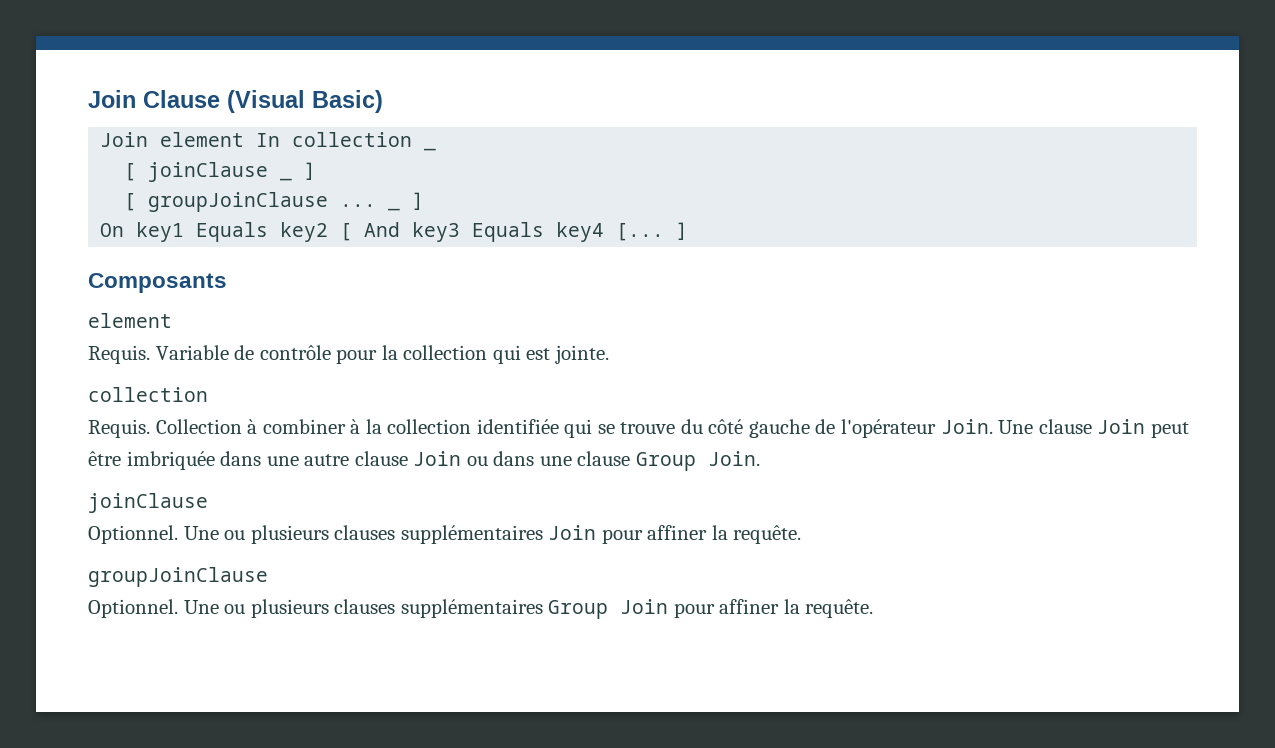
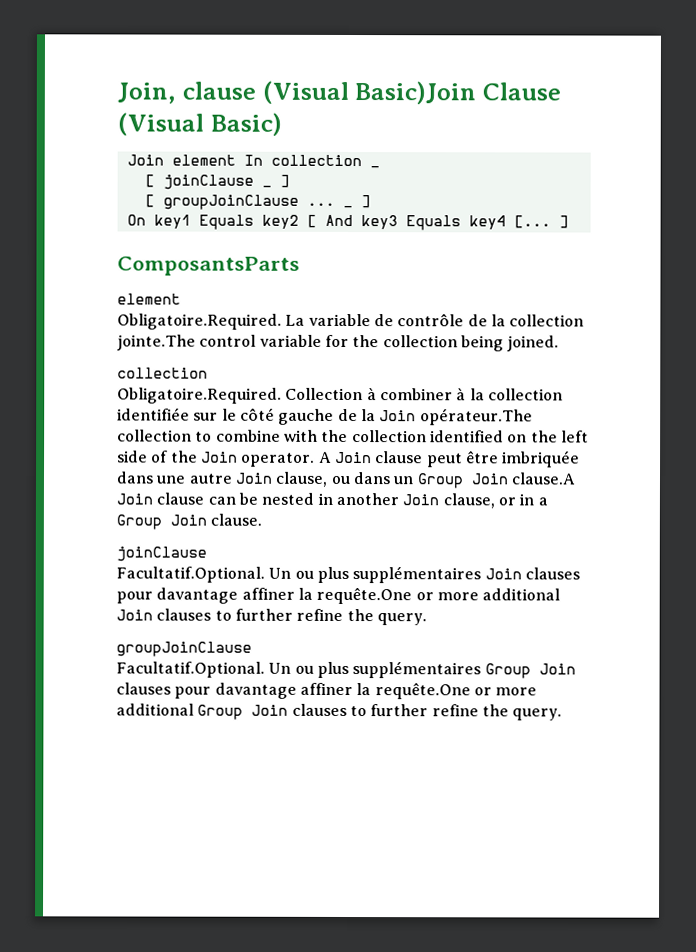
[88,90,136,108] Join -> [117,80,477,105] Join, clause (Visual Basic)Join
[88,273,227,293] Composants -> [117,256,300,276] ComposantsParts
[88,345,229,364] Requis. Variable -> [117,313,371,330] Obligatoire.Required. La variable
[336,345,609,364] pour la collection qui est jointe. -> [467,314,585,327] [117,334,560,352] de la collection jointe.The control variable for the collection being joined.
[88,419,150,438] Requis. -> [117,387,282,404] Obligatoire.Required.
[564,419,1146,438] qui se trouve du côté gauche de l'opérateur Join. Une clause Join -> [193,407,533,426] [117,429,589,443] [117,450,424,467] sur le côté gauche de la Join opérateur.The collection to combine with the collection identified on the left side of the Join operator. A Join clause
[354,451,760,471] [88,493,208,513] [88,525,802,544] [88,567,268,587] [88,599,874,619] clause Join ou dans une clause Group Join. // joinClause // Optionnel. Une ou plusieurs clauses supplémentaires Join pour affiner la requête. // groupJoinClause // Optionnel. Une ou plusieurs clauses supplémentaires Group Join pour affiner la requête. -> [234,471,576,489] [116,492,548,509] [116,513,263,530] [116,546,207,562] [116,566,580,584] [116,586,561,605] [116,608,427,626] [116,641,252,657] [116,661,576,679] [116,682,538,700] [116,703,563,721] Join clause, ou dans un Group Join clause.A Join clause can be nested in another Join clause, or in a Group Join clause. // joinClause // Facultatif.Optional. Un ou plus supplémentaires Join clauses pour davantage affiner la requête.One or more additional Join clauses to further refine the query. // groupJoinClause // Facultatif.Optional. Un ou plus supplémentaires Group Join clauses pour davantage affiner la requête.One or more additional Group Join clauses to further refine the query.

